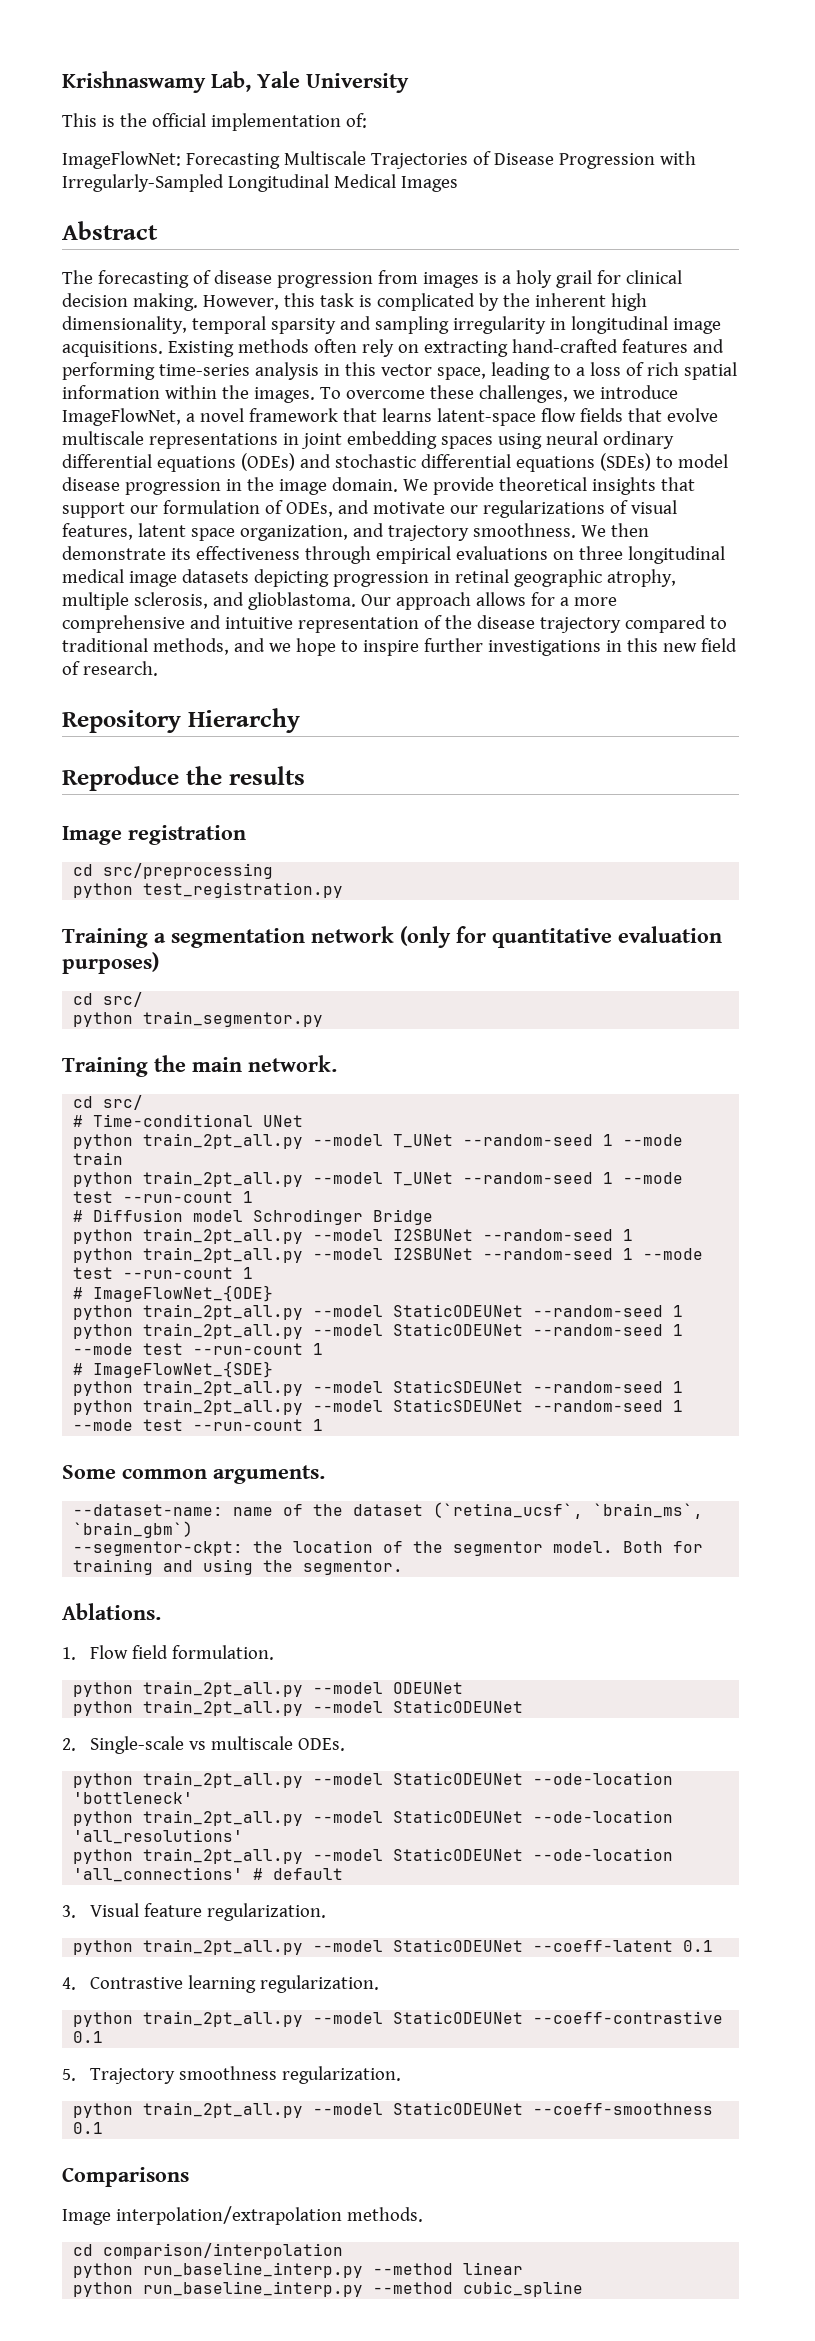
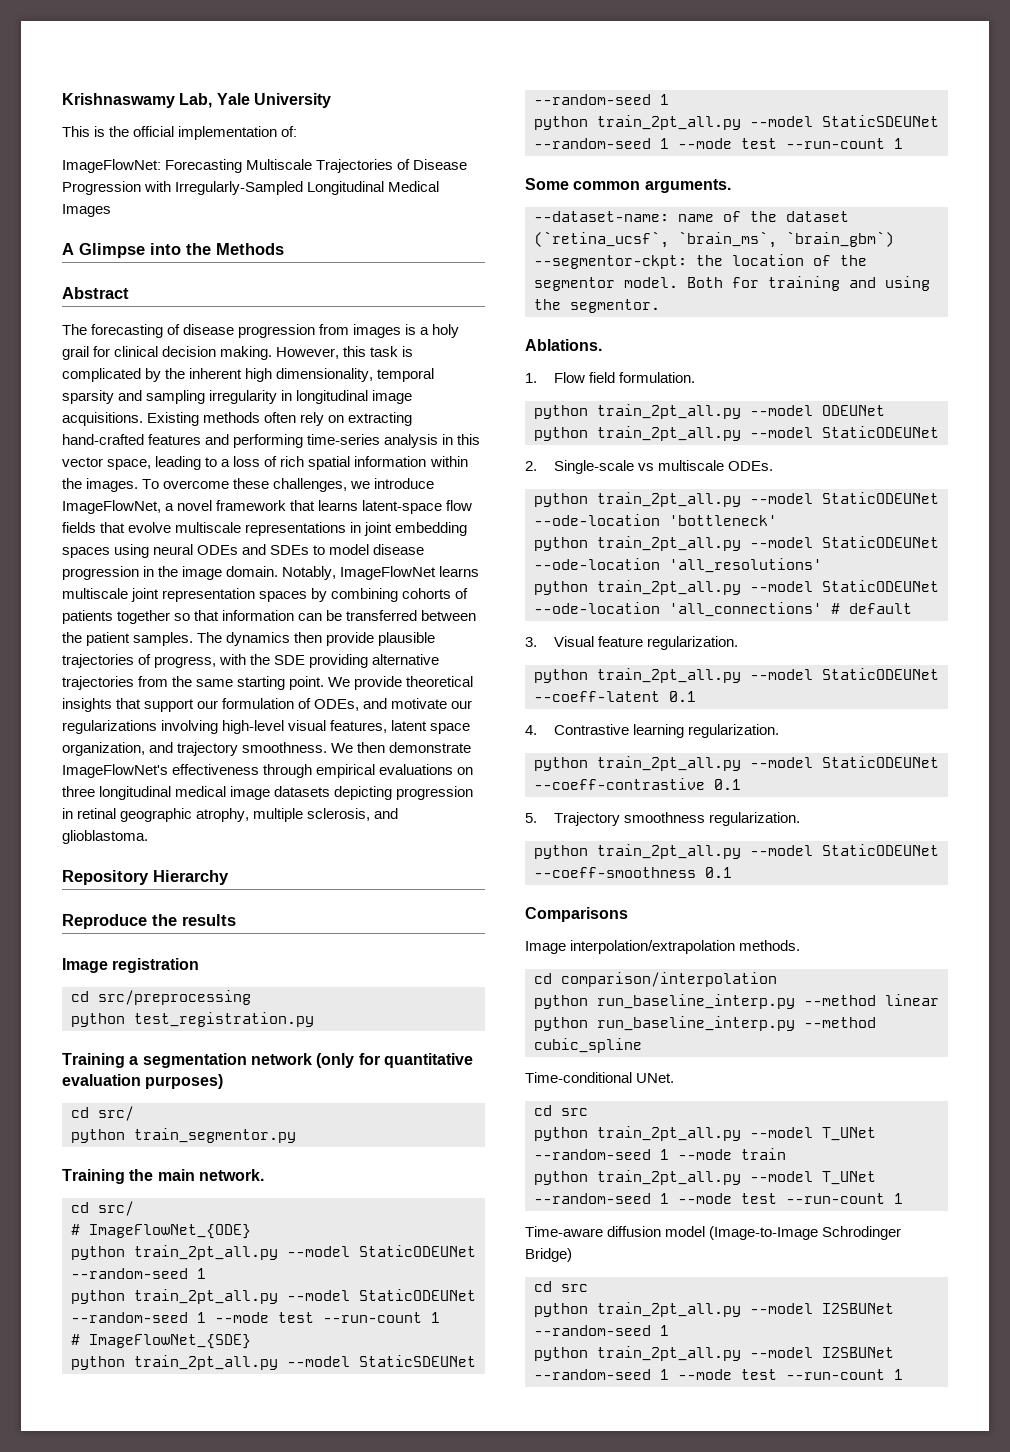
(458, 184) none -> [62,243,284,258] // A Glimpse into the Methods
[602,431,674,449] [62,453,651,472] ordinary differential equations (ODEs) and stochastic differential equations (SDEs) -> [197,544,310,555] ODEs and SDEs
(398, 484) none -> [282,566,480,580] [62,588,469,602] [62,610,477,624] [62,632,436,646] [62,654,440,668] [62,676,325,690] Notably, ImageFlowNet learns multiscale joint representation spaces by combining cohorts of patients together so that information can be transferred between the patient samples. The dynamics then provide plausible trajectories of progress, with the SDE providing alternative trajectories from the same starting point.
[609,500,628,514] of -> [161,720,285,734] involving high-level
[170,548,191,560] its -> [62,764,168,778] ImageFlowNet's
[360,592,617,610] [62,615,727,633] [62,638,737,656] [62,661,158,676] Our approach allows for a more comprehensive and intuitive representation of the disease trajectory compared to traditional methods, and we hope to inspire further investigations in this new field of research. -> (148, 837) none
[73,1114,304,1127] [73,1133,684,1149] [73,1152,124,1165] [73,1171,684,1187] [73,1191,254,1203] [73,1209,434,1225] [73,1228,634,1244] [73,1247,704,1263] [73,1267,254,1279] // # Time-conditional UNet // python train_2pt_all.py --model T_UNet --random-seed 1 --mode train // python train_2pt_all.py --model T_UNet --random-seed 1 --mode test --run-count 1 // # Diffusion model Schrodinger Bridge // python train_2pt_all.py --model I2SBUNet --random-seed 1 // python train_2pt_all.py --model I2SBUNet --random-seed 1 --mode test --run-count 1 -> (134, 1208) none
(584, 2289) none -> [525,1072,675,1083] [534,1105,588,1116] [534,1126,876,1141] [534,1148,786,1160] [534,1170,876,1185] [534,1193,903,1204] [525,1226,902,1240] [525,1248,572,1262] [534,1281,588,1292] [534,1302,894,1317] [534,1325,669,1336] [534,1346,894,1361] [534,1369,903,1380] // Time-conditional UNet. // cd src // python train_2pt_all.py --model T_UNet --random-seed 1 --mode train // python train_2pt_all.py --model T_UNet --random-seed 1 --mode test --run-count 1 // Time-aware diffusion model (Image-to-Image Schrodinger Bridge) // cd src // python train_2pt_all.py --model I2SBUNet --random-seed 1 // python train_2pt_all.py --model I2SBUNet --random-seed 1 --mode test --run-count 1

